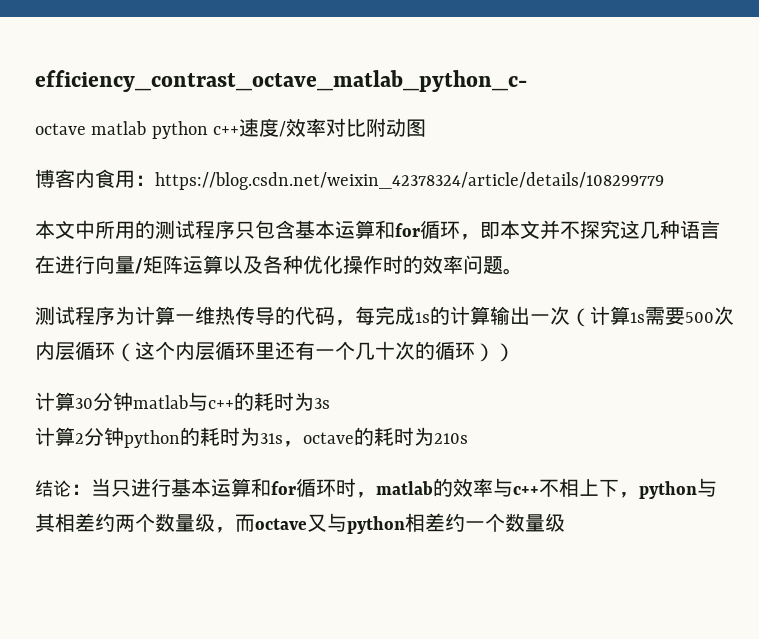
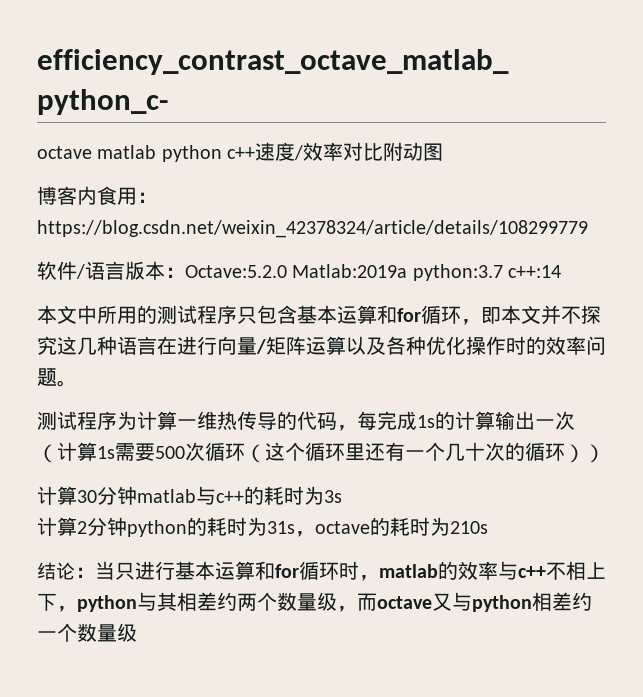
(664, 181) none -> [37,261,562,281] // 软件/语言版本：Octave:5.2.0 Matlab:2019a python:3.7 c++:14
[35,341,75,361] 内层 -> (205, 451) none
[175,341,215,361] 内层 -> (305, 451) none

